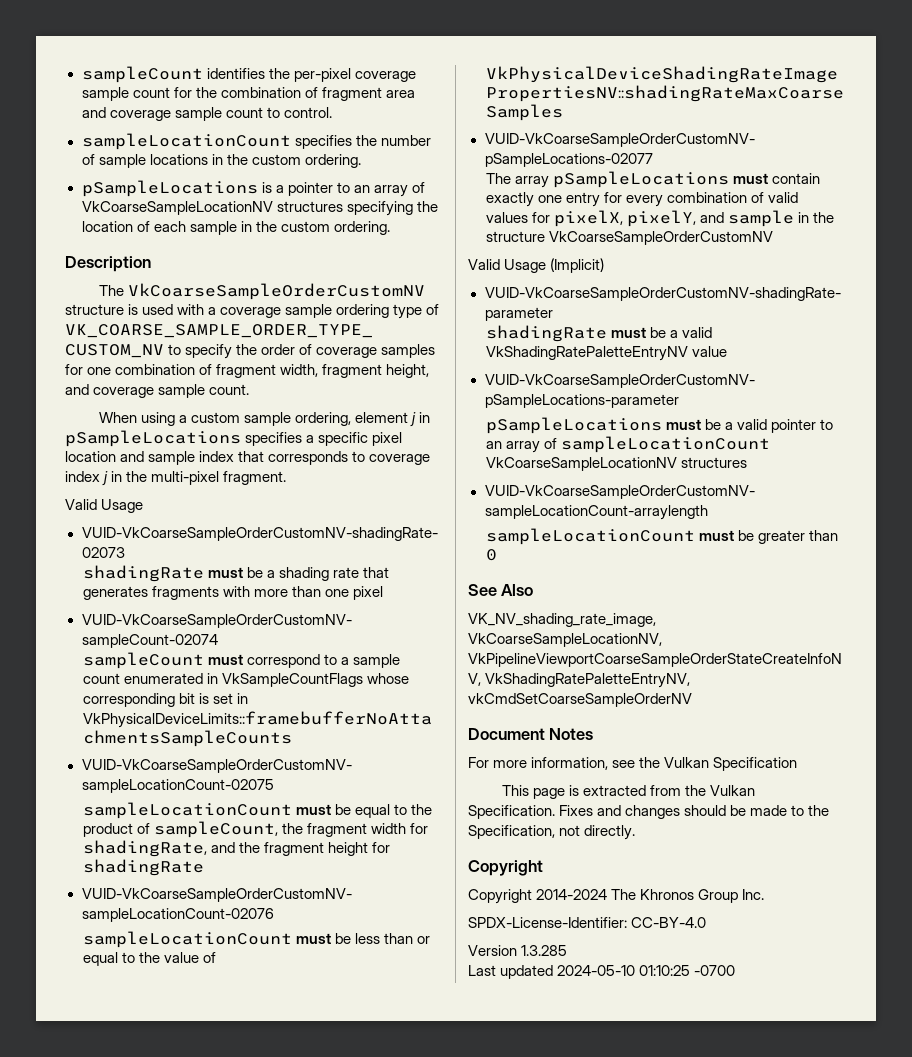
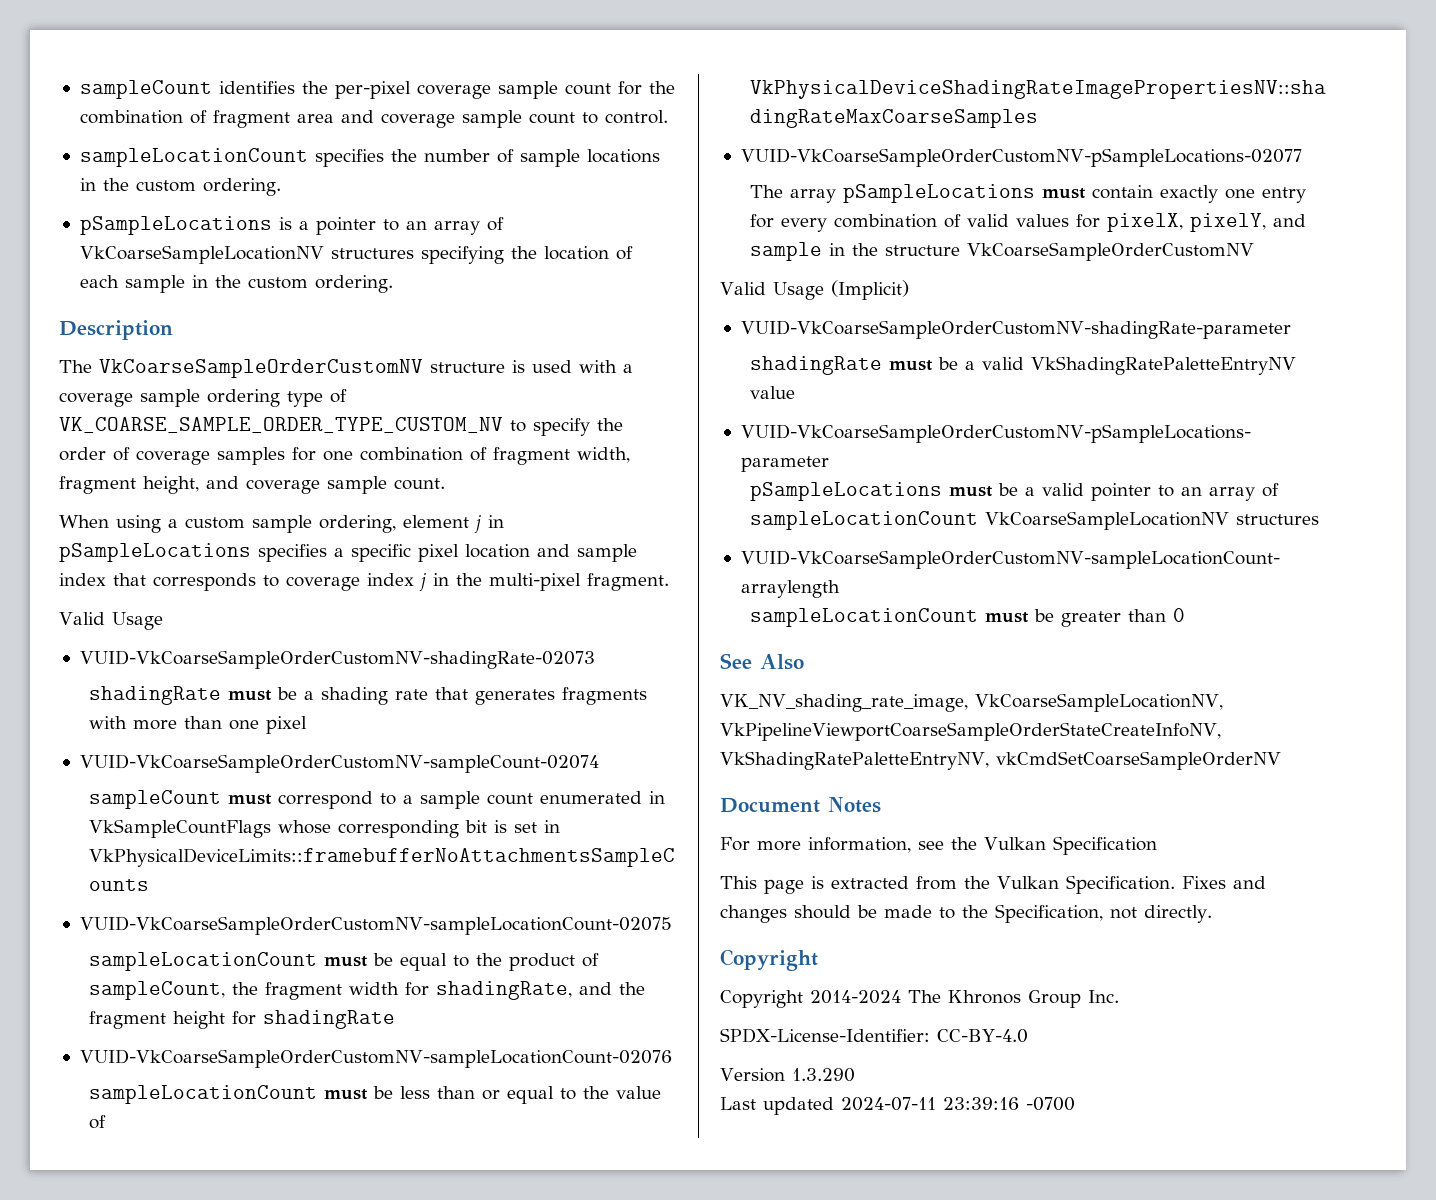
[521,945,568,956] 1.3.285 -> [791,1068,855,1082] 1.3.290
[557,965,691,976] 2024-05-10 01:10:25 -> [841,1097,1019,1111] 2024-07-11 23:39:16

